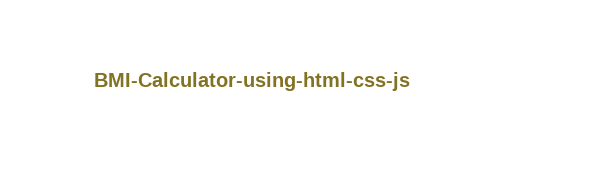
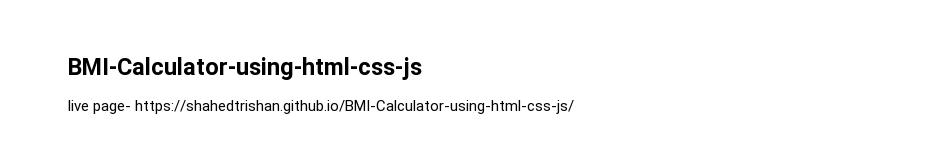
(410, 81) none -> [68,100,575,114] // live page- https://shahedtrishan.github.io/BMI-Calculator-using-html-css-js/

